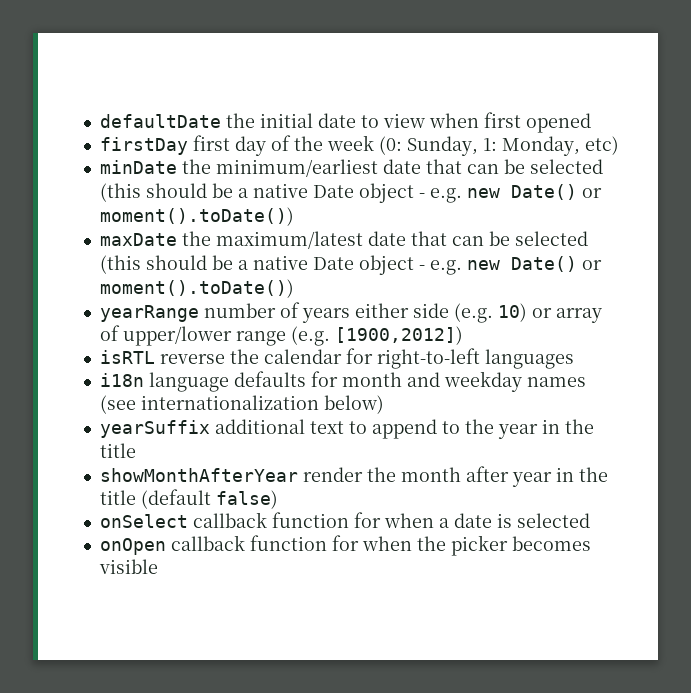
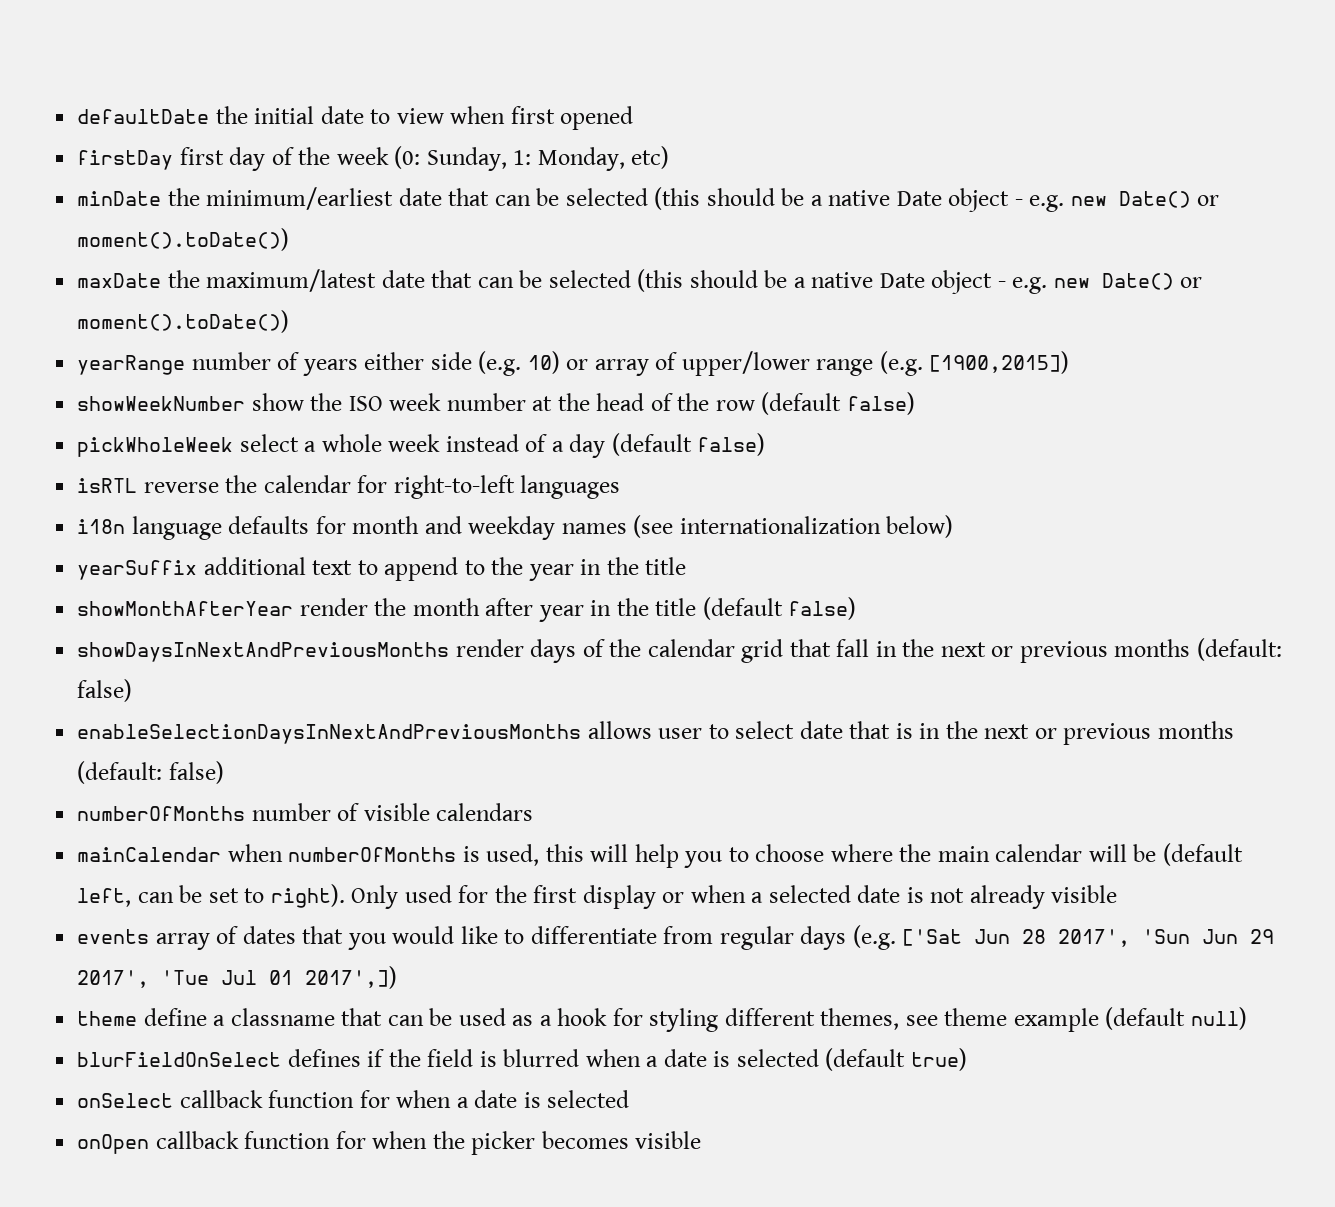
[334,326,463,345] [1900,2012]) -> [929,351,1070,374] [77,392,915,415] [77,433,766,458] [1900,2015]) // showWeekNumber show the ISO week number at the head of the row (default false) // pickWholeWeek select a whole week instead of a day (default false)
(278, 499) none -> [77,638,1282,663] [77,679,133,702] [77,721,1234,745] [77,761,224,784] [77,803,534,821] [77,843,1243,868] [77,884,1118,909] [77,925,1275,950] [77,966,398,989] [77,1007,1247,1032] [77,1048,967,1071] // showDaysInNextAndPreviousMonths render days of the calendar grid that fall in the next or previous months (default: false) // enableSelectionDaysInNextAndPreviousMonths allows user to select date that is in the next or previous months (default: false) // numberOfMonths number of visible calendars // mainCalendar when numberOfMonths is used, this will help you to choose where the main calendar will be (default left, can be set to right). Only used for the first display or when a selected date is not already visible // events array of dates that you would like to differentiate from regular days (e.g. ['Sat Jun 28 2017', 'Sun Jun 29 2017', 'Tue Jul 01 2017',]) // theme define a classname that can be used as a hook for styling different themes, see theme example (default null) // blurFieldOnSelect defines if the field is blurred when a date is selected (default true)

